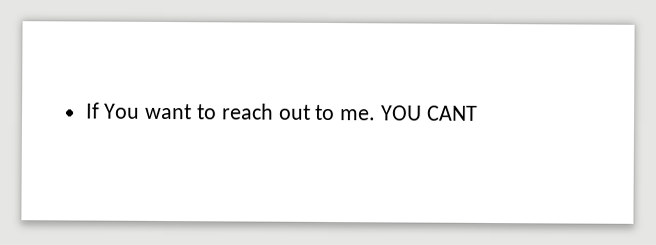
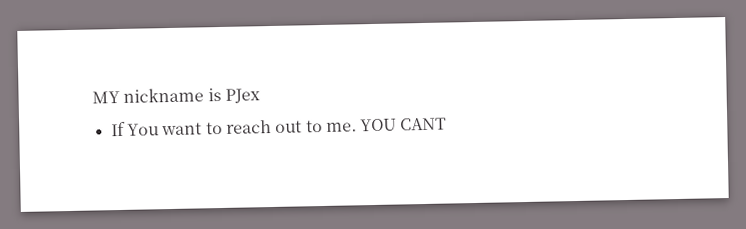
(85, 110) none -> [92,87,260,104] MY nickname is PJex //

